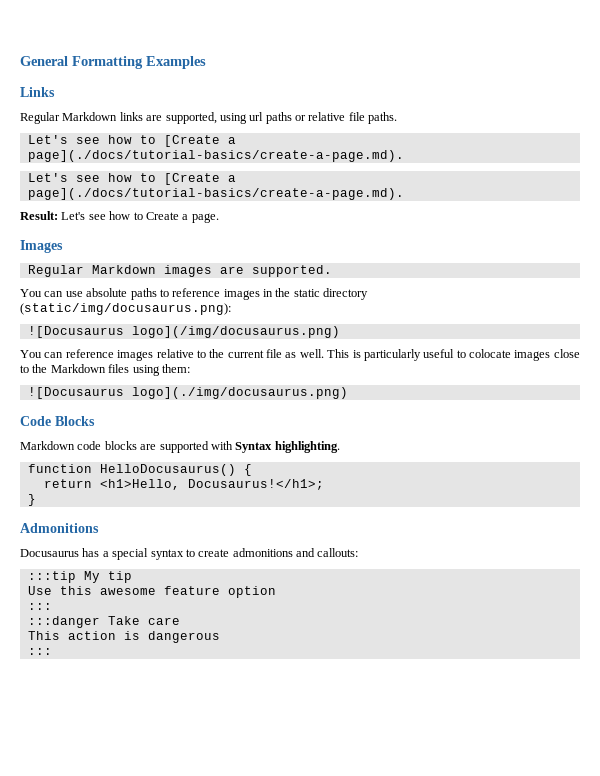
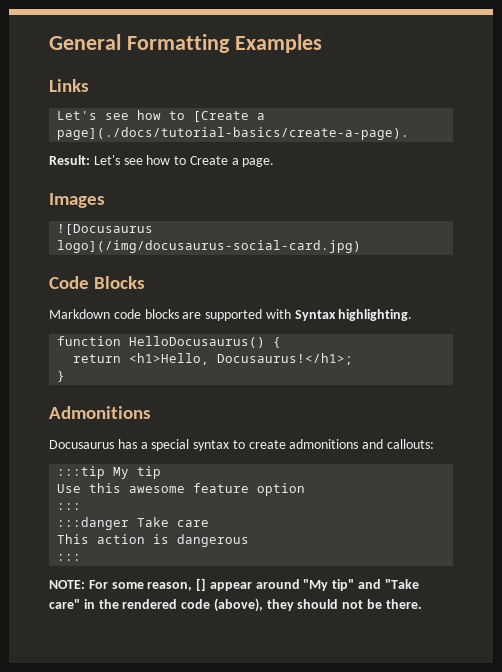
[20,112,398,124] [27,135,236,147] [27,150,404,162] [27,173,236,185] [27,188,404,200] // Regular Markdown links are supported, using url paths or relative file paths. // Let's see how to [Create a page](./docs/tutorial-basics/create-a-page.md). // Let's see how to [Create a page](./docs/tutorial-basics/create-a-page.md). -> [57,110,266,122] [57,127,410,140] // Let's see how to [Create a page](./docs/tutorial-basics/create-a-page).
[27,265,332,277] [20,288,369,300] [20,303,231,315] [27,326,340,338] [20,349,580,361] [20,364,190,376] [27,387,348,399] Regular Markdown images are supported. // You can use absolute paths to reference images in the static directory (static/img/docusaurus.png): // ![Docusaurus logo](/img/docusaurus.png) // You can reference images relative to the current file as well. This is particularly useful to colocate images close to the Markdown files using them: // ![Docusaurus logo](./img/docusaurus.png) -> [57,224,154,235] [57,240,362,253] ![Docusaurus logo](/img/docusaurus-social-card.jpg)
(52, 651) none -> [49,578,419,591] [49,598,422,612] // NOTE: For some reason, [] appear around "My tip" and "Take care" in the rendered code (above), they should not be there.

